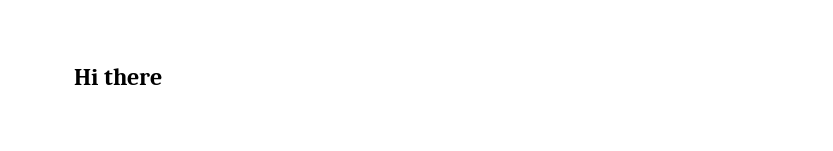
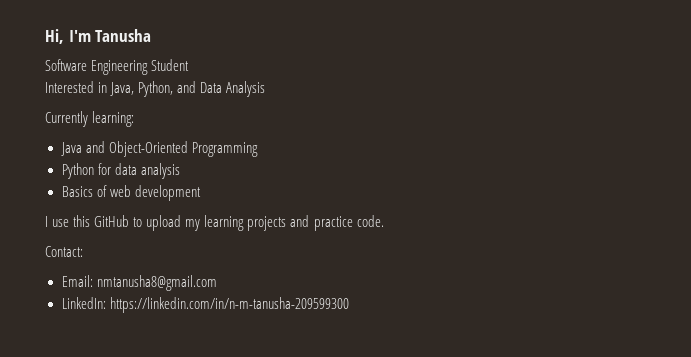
[74,68,163,85] Hi there -> [45,29,152,44] [45,59,190,75] [45,81,266,97] [45,111,135,127] [60,141,258,157] [61,163,180,179] [61,185,201,201] [45,215,384,231] [45,246,83,257] [61,275,217,291] [61,297,349,313] Hi, I'm Tanusha // Software Engineering Student // Interested in Java, Python, and Data Analysis // Currently learning: // Java and Object-Oriented Programming // Python for data analysis // Basics of web development // I use this GitHub to upload my learning projects and practice code. // Contact: // Email: nmtanusha8@gmail.com // LinkedIn: https://linkedin.com/in/n-m-tanusha-209599300

